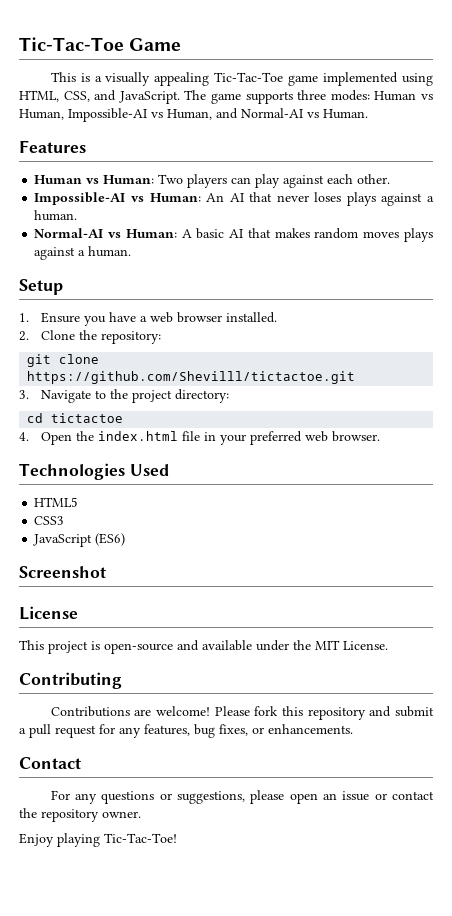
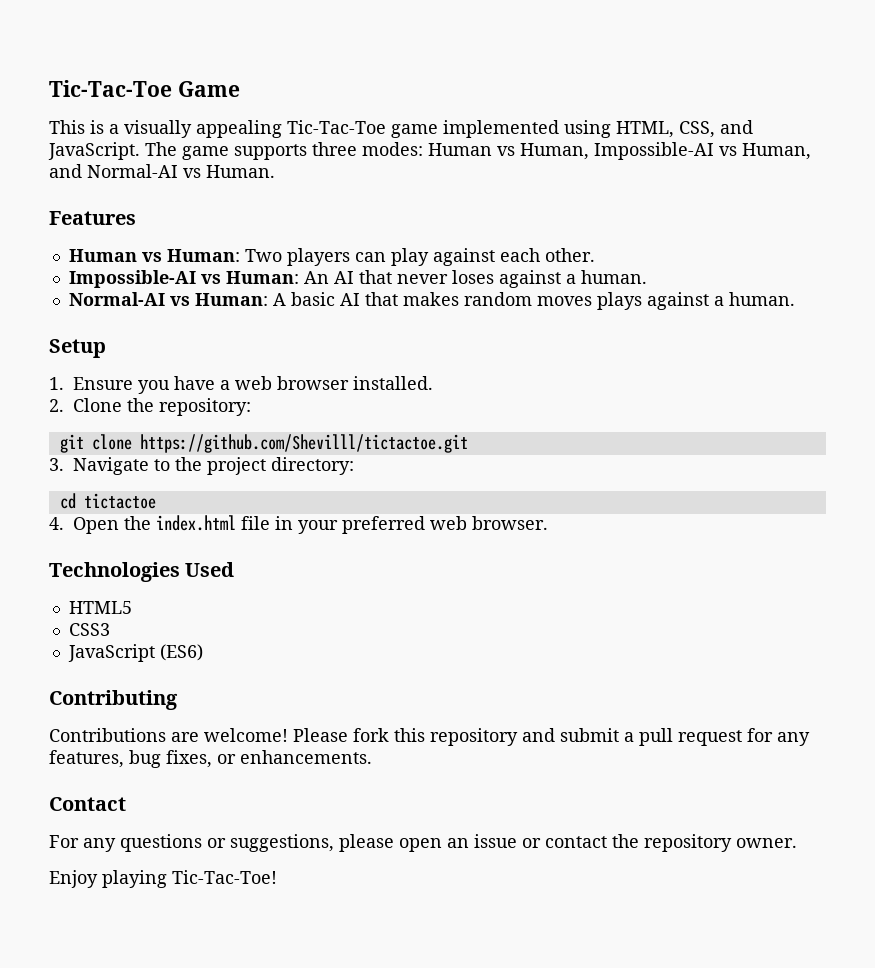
[346,192,376,206] plays -> (494, 277) none
[19,566,106,578] [19,606,78,620] [19,640,388,654] // Screenshot // License // This project is open-source and available under the MIT License. -> (203, 652) none

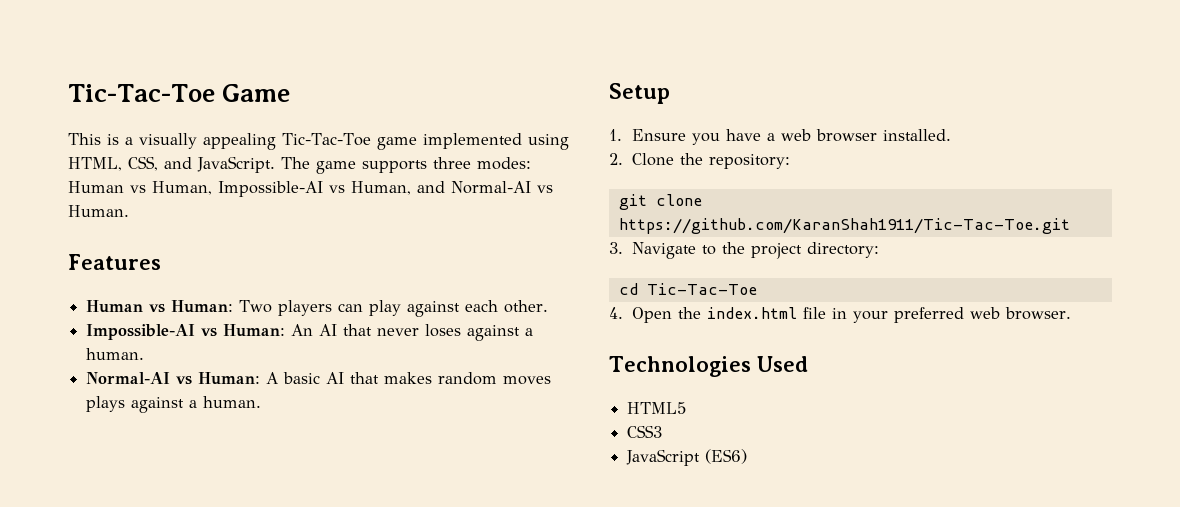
[139,434,468,453] https://github.com/Shevilll/tictactoe.git -> [618,218,1070,234] https://github.com/KaranShah1911/Tic-Tac-Toe.git
[83,493,156,509] tictactoe -> [646,283,757,295] Tic-Tac-Toe
[49,690,178,710] [49,728,810,746] [49,750,372,768] [49,797,126,811] [49,834,797,852] [49,870,277,888] // Contributing // Contributions are welcome! Please fork this repository and submit a pull request for any features, bug fixes, or enhancements. // Contact // For any questions or suggestions, please open an issue or contact the repository owner. // Enjoy playing Tic-Tac-Toe! -> (748, 456) none

